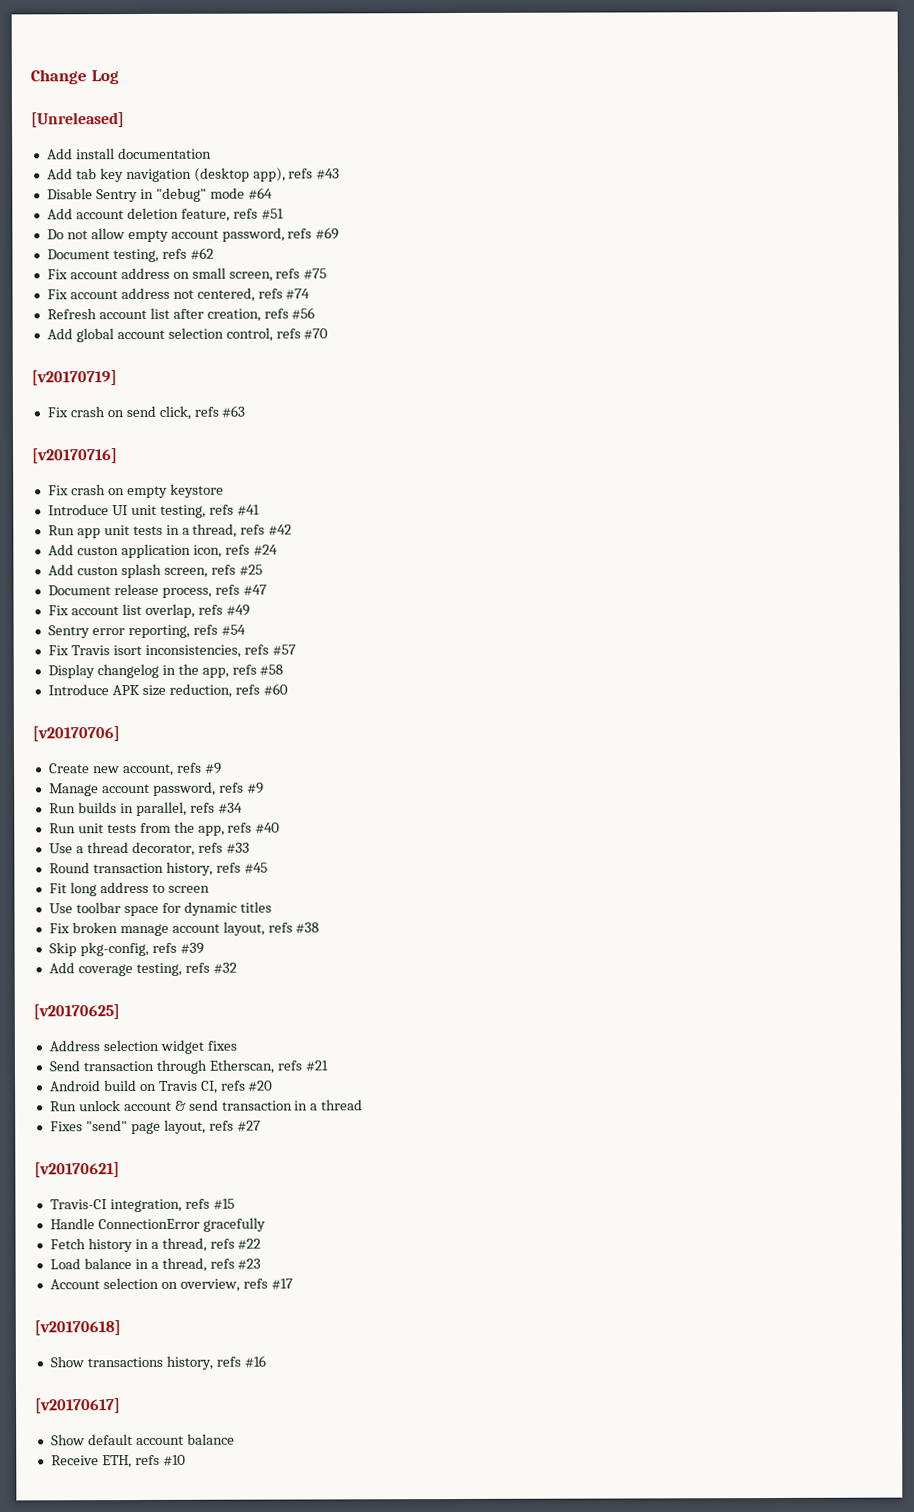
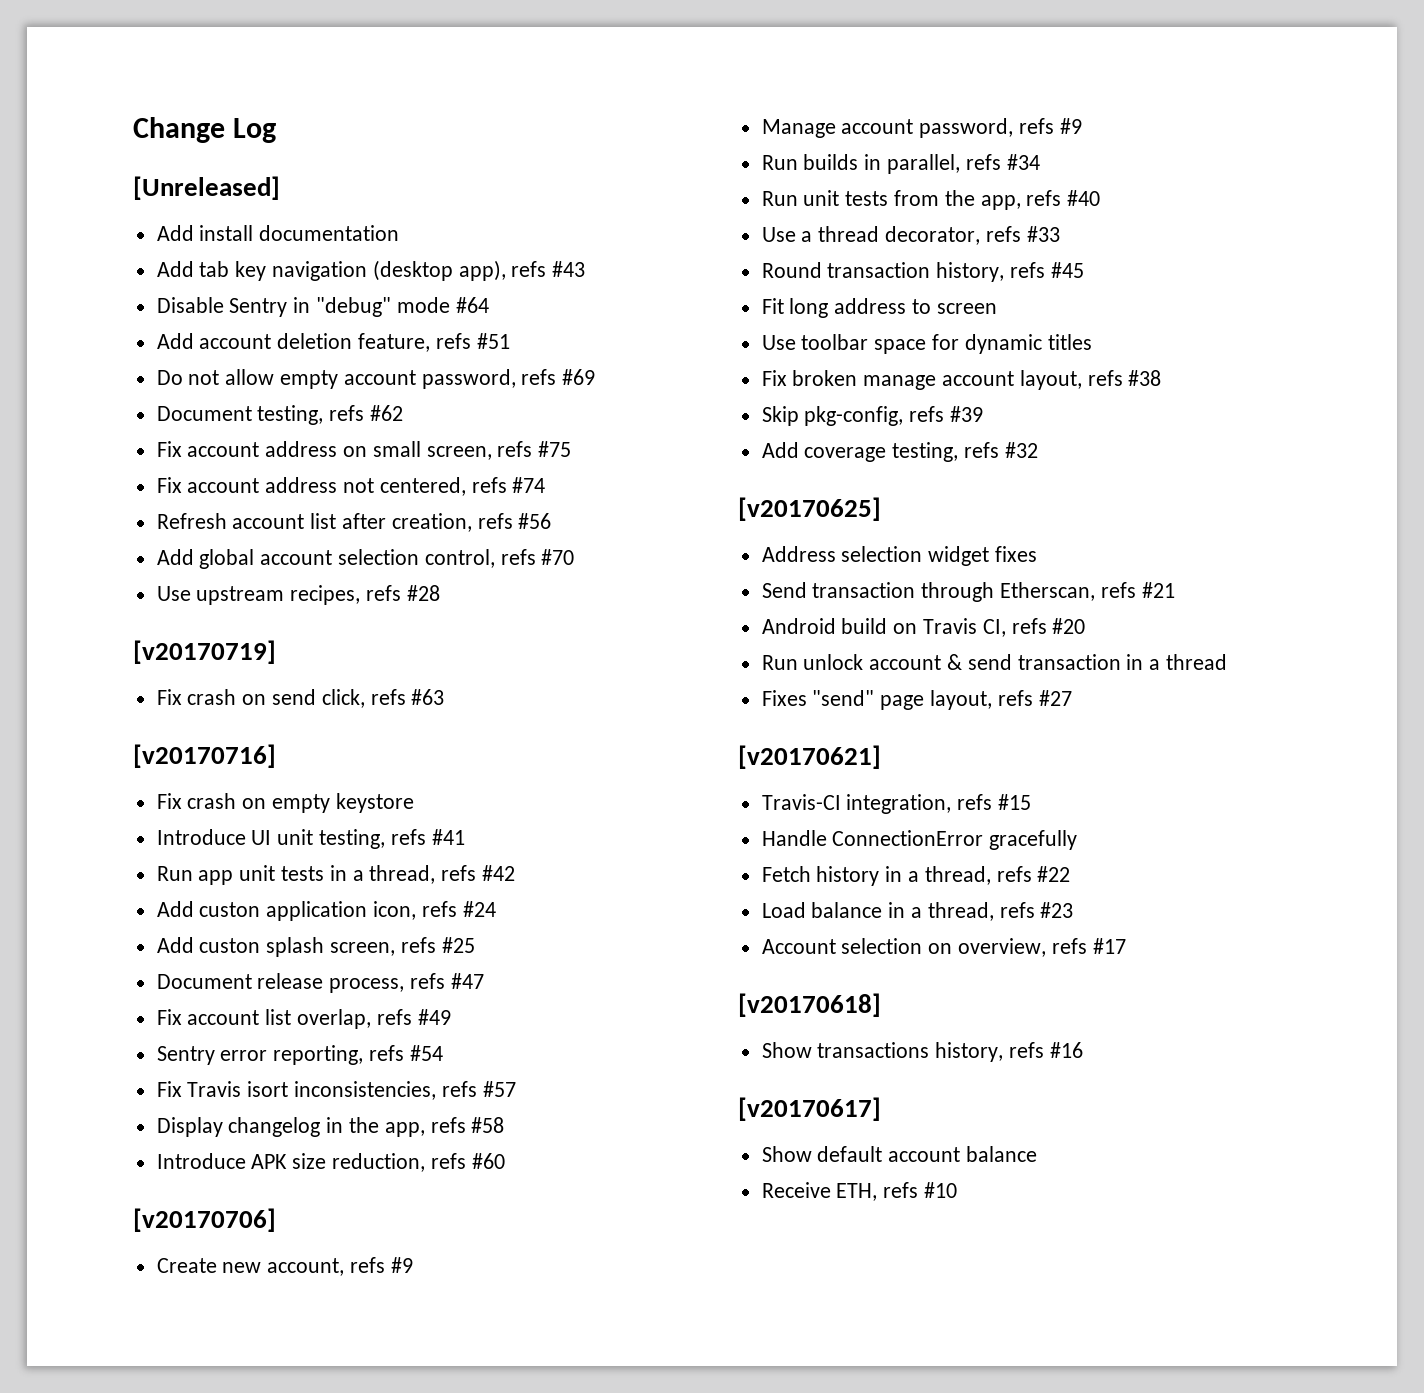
(329, 334) none -> [156,585,440,605] // Use upstream recipes, refs #28

